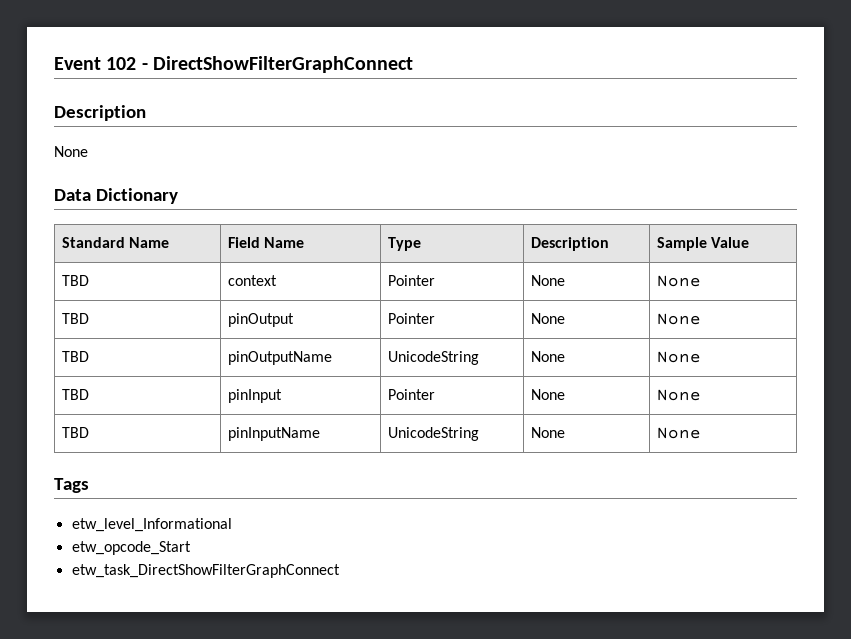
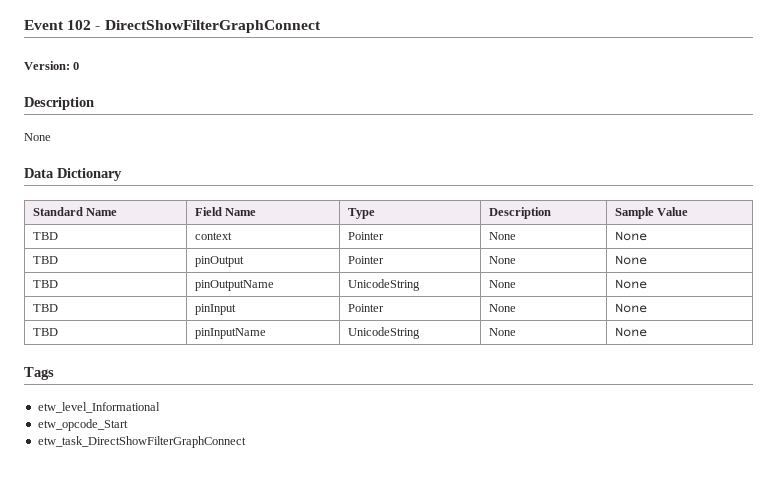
(414, 64) none -> [24,61,80,70] // Version: 0

